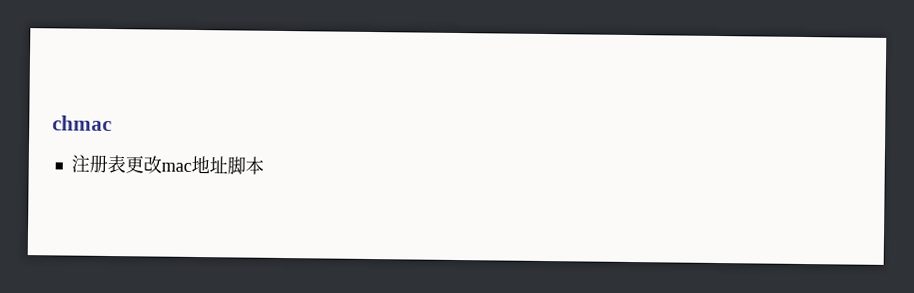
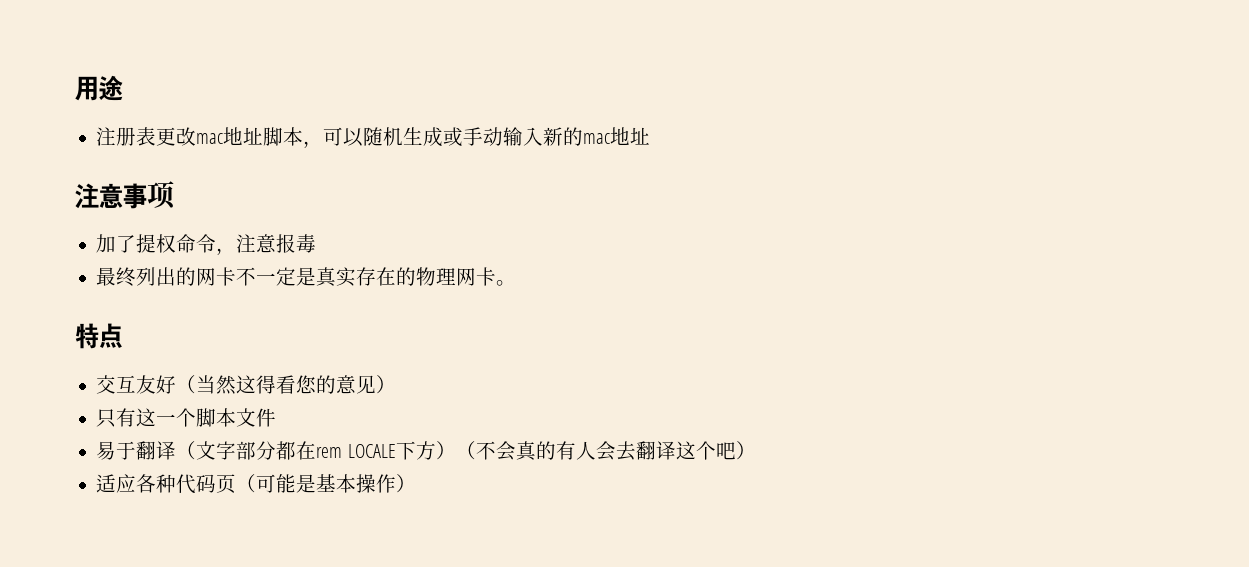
[52,115,112,132] chmac -> [75,75,123,101] 用途
(264, 165) none -> [303,127,651,148] [75,181,176,209] [96,234,317,255] [96,267,517,287] [75,323,123,349] [96,375,397,395] [96,408,277,428] [96,441,756,461] [96,474,417,494] ，可以随机生成或手动输入新的mac地址 // 注意事项 // 加了提权命令，注意报毒 // 最终列出的网卡不一定是真实存在的物理网卡。 // 特点 // 交互友好（当然这得看您的意见） // 只有这一个脚本文件 // 易于翻译（文字部分都在rem LOCALE下方）（不会真的有人会去翻译这个吧） // 适应各种代码页（可能是基本操作）

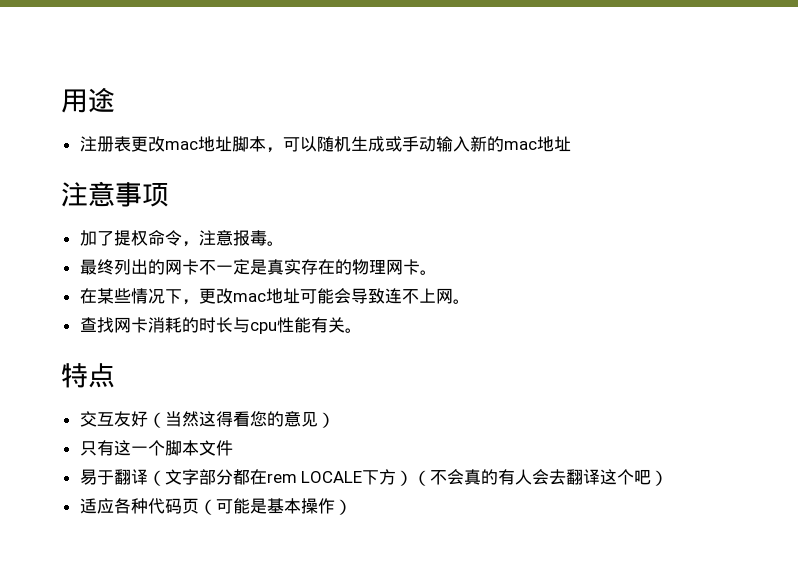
(317, 243) none -> [266,241,284,246] 。
(517, 283) none -> [79,288,470,305] [79,317,362,334] // 在某些情况下，更改mac地址可能会导致连不上网。 // 查找网卡消耗的时长与cpu性能有关。

